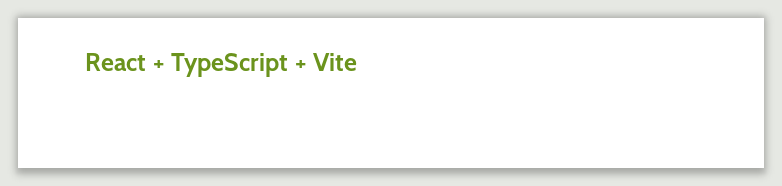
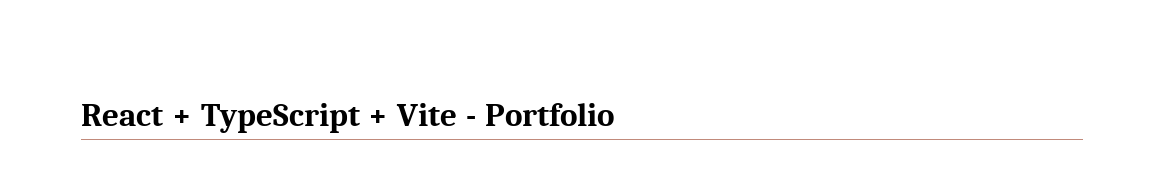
(357, 62) none -> [465,103,614,126] - Portfolio

